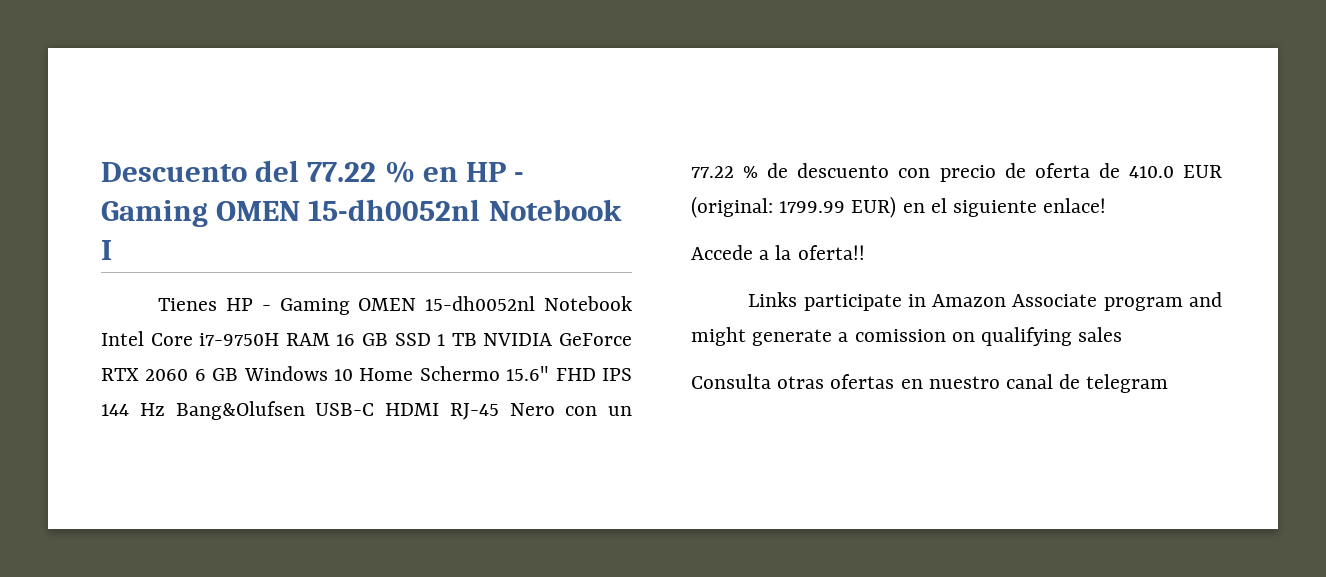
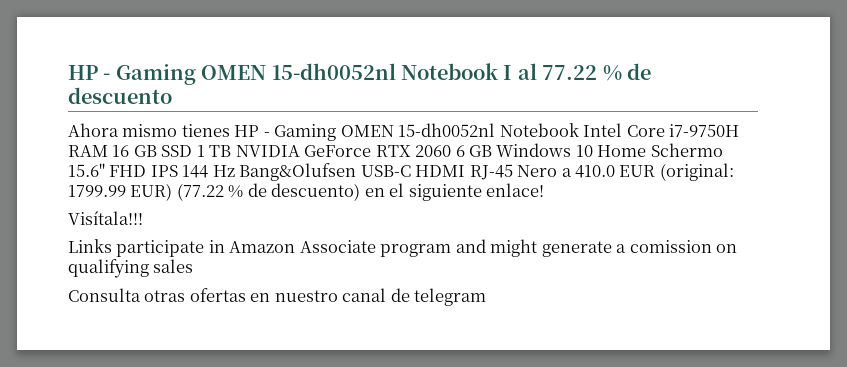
[101,160,458,183] Descuento del 77.22 % en -> (68, 72) none
[158,298,218,311] // Tienes -> [517,63,651,81] [68,87,172,104] [68,123,230,137] al 77.22 % de descuento // Ahora mismo tienes
[565,406,632,416] [691,163,1120,182] con un 77.22 % de descuento con precio de oferta de -> [561,168,572,177] a
(897, 207) none -> [176,183,361,201] (77.22 % de descuento)
[691,245,865,260] Accede a la oferta!! -> [68,211,143,225] Visítala!!!

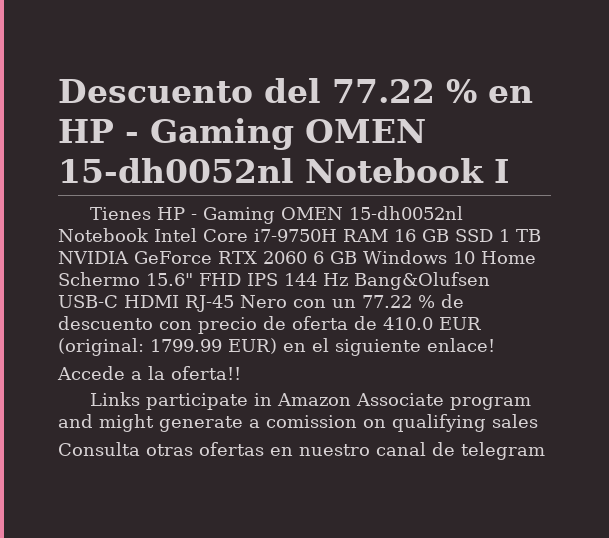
(68, 72) none -> [58,78,533,103] Descuento del 77.22 % en
[517,63,651,81] [68,87,172,104] [68,123,230,137] al 77.22 % de descuento // Ahora mismo tienes -> [90,207,152,220] // Tienes
[561,168,572,177] a -> [293,294,464,308] [58,316,377,334] con un 77.22 % de descuento con precio de oferta de
[176,183,361,201] (77.22 % de descuento) -> (277, 346) none
[68,211,143,225] Visítala!!! -> [57,366,241,380] Accede a la oferta!!

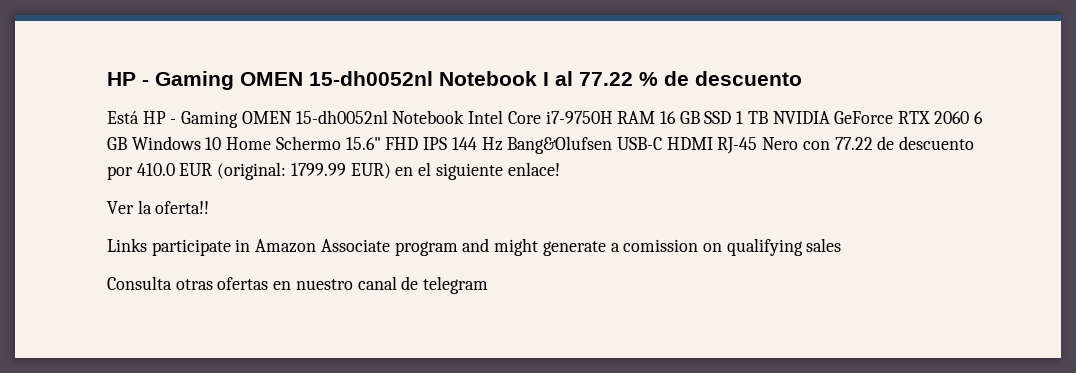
[58,78,533,103] Descuento del 77.22 % en -> (107, 79) none
[90,207,152,220] // Tienes -> [555,71,802,86] [107,111,139,124] al 77.22 % de descuento // Está
[332,294,464,308] [58,316,377,334] un 77.22 % de descuento con precio de oferta de -> [834,136,975,150] [107,166,133,180] 77.22 de descuento por
[57,366,142,380] Accede a -> [107,201,134,214] Ver

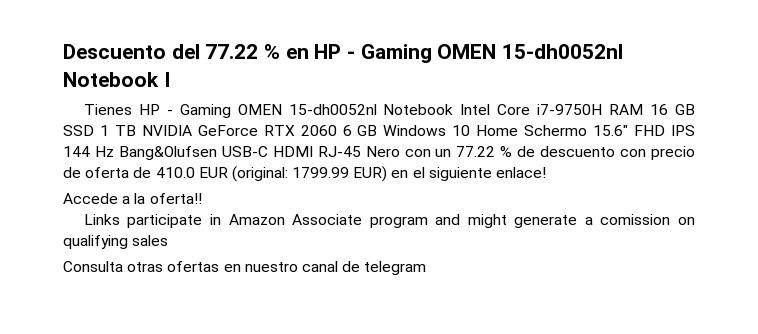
(107, 79) none -> [63,44,309,59] Descuento del 77.22 % en
[555,71,802,86] [107,111,139,124] al 77.22 % de descuento // Está -> [83,104,132,115] // Tienes
[834,136,975,150] [107,166,133,180] 77.22 de descuento por -> [435,146,696,160] [63,167,152,178] un 77.22 % de descuento con precio de oferta de
[107,201,134,214] Ver -> [63,193,131,204] Accede a

